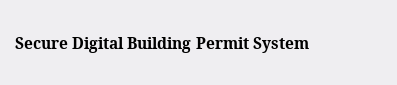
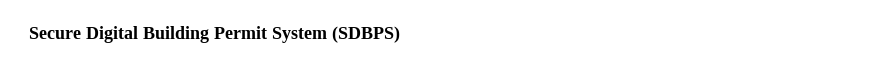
(309, 45) none -> [332,26,400,43] (SDBPS)

